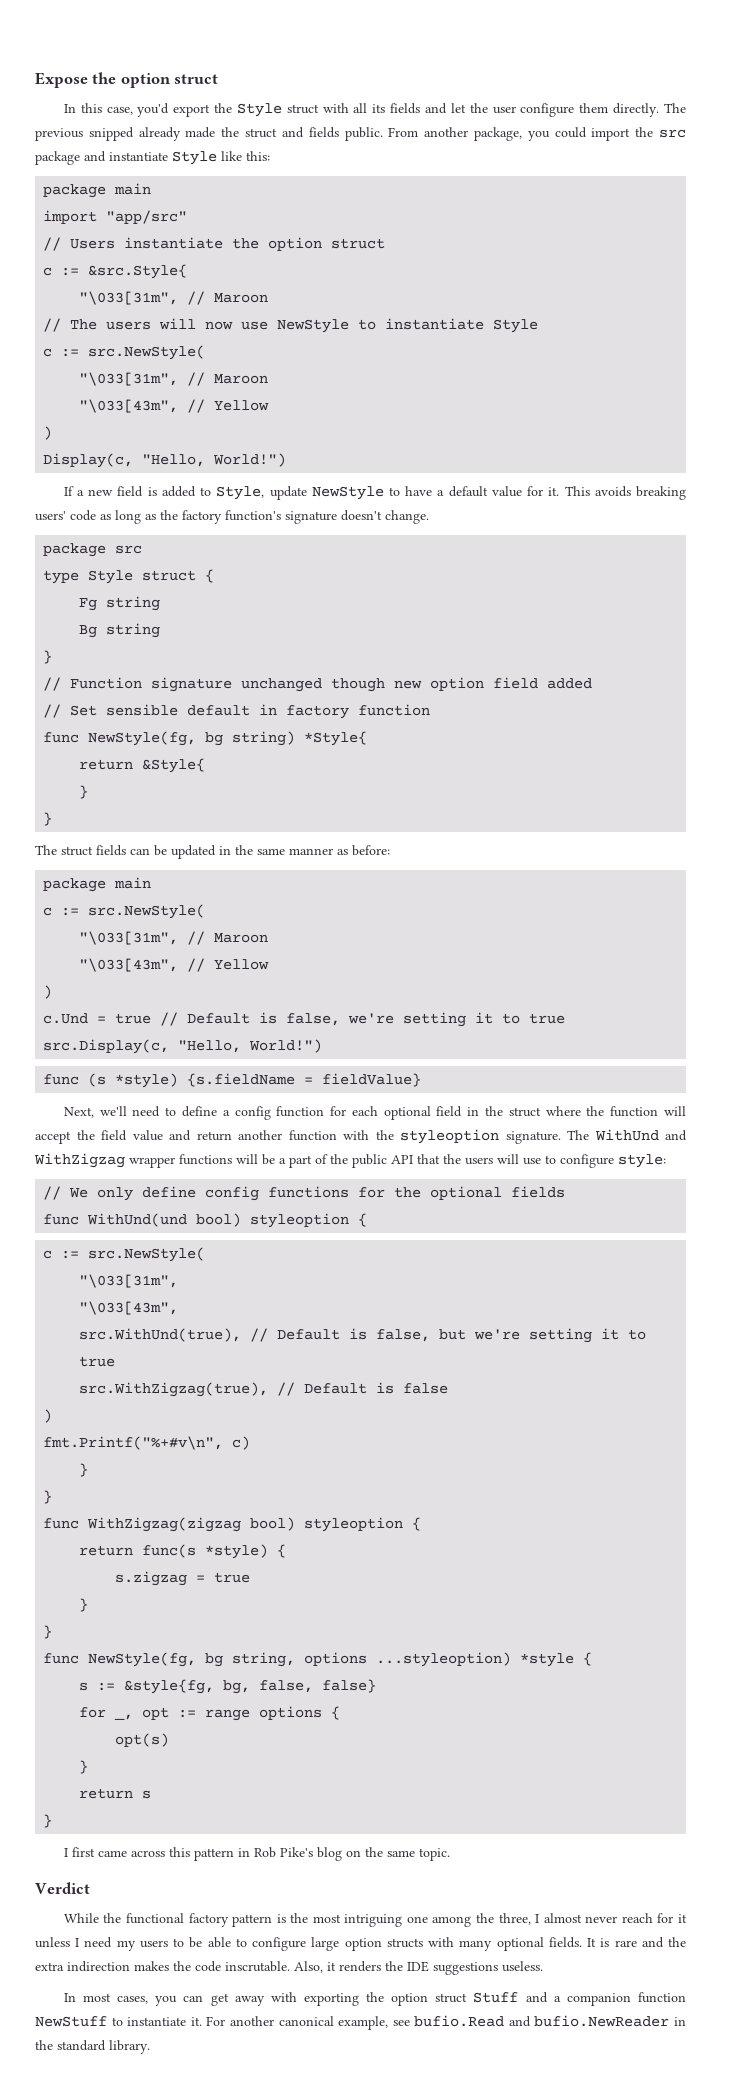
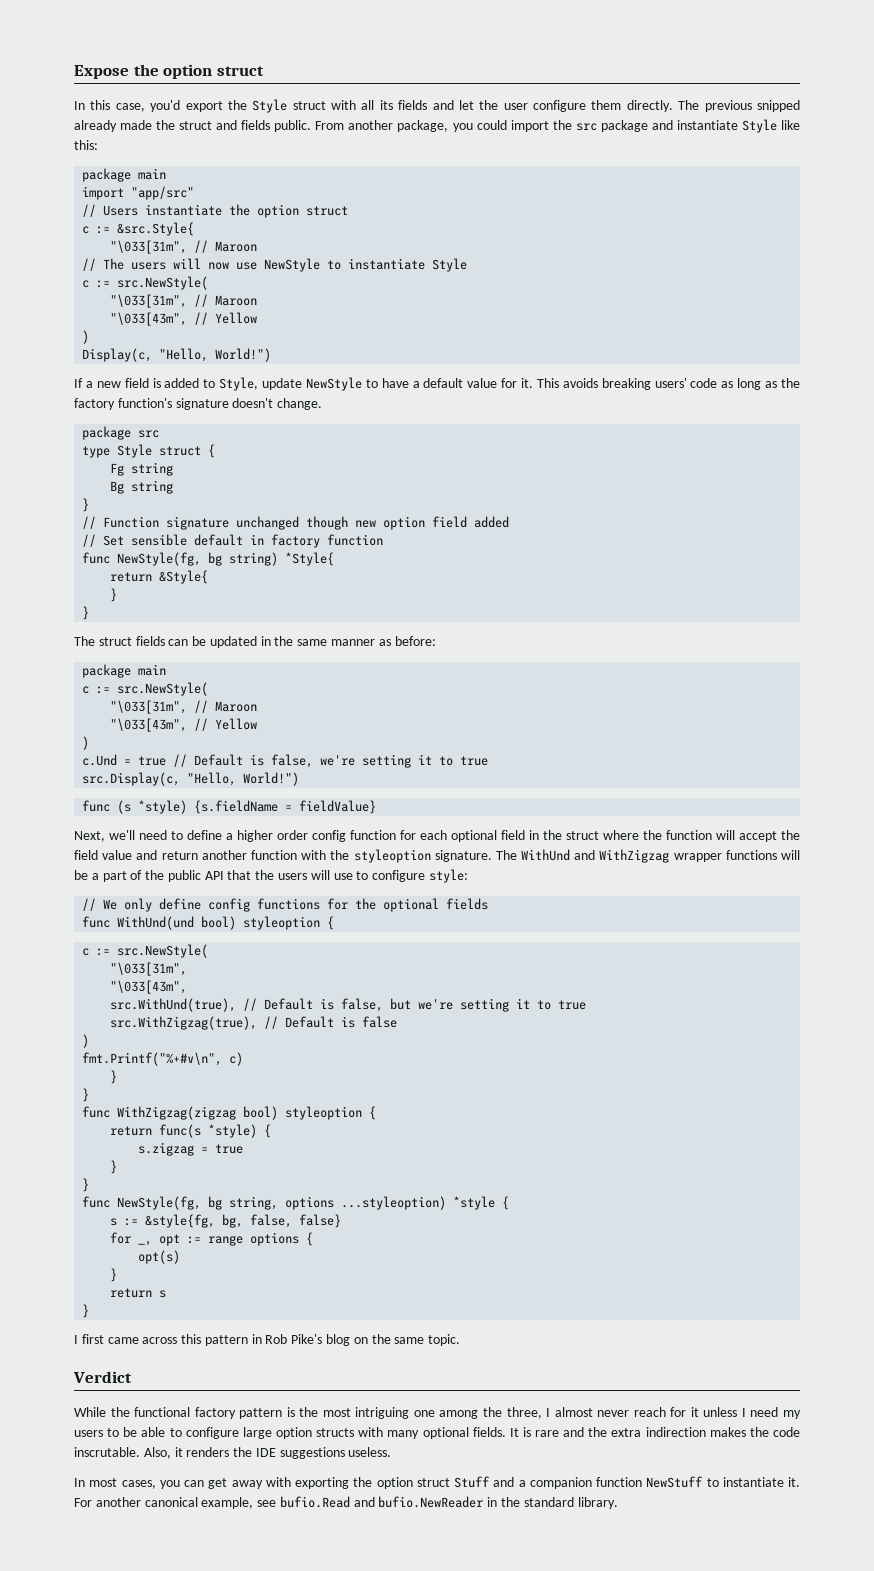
(230, 1113) none -> [237,830,308,842] higher order

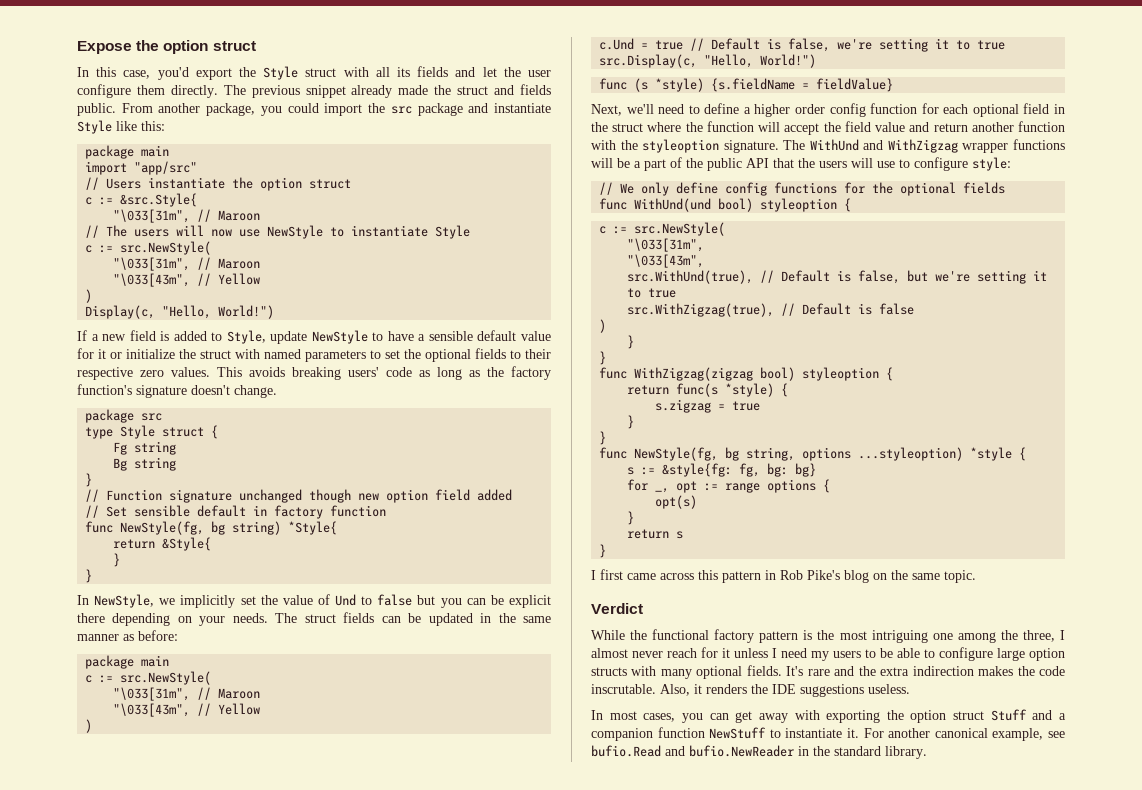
[757,100,801,112] snipped -> [305,85,346,98] snippet
(420, 384) none -> [428,331,473,341] sensible
[521,378,534,388] it. -> [98,348,551,362] [77,367,210,380] it or initialize the struct with named parameters to set the optional fields to their respective zero values.
(90, 613) none -> [77,594,551,608] [77,613,268,626] In NewStyle, we implicitly set the value of Und to false but you can be explicit there depending on your needs.
[82,1052,244,1066] // fmt.Printf("%+#v\n", c) -> (607, 326) none
[145,1214,342,1228] &style{fg, bg, false, false} -> [662,463,817,477] &style{fg: fg, bg: bg}
[509,1427,531,1437] It is -> [786,666,804,676] It's

